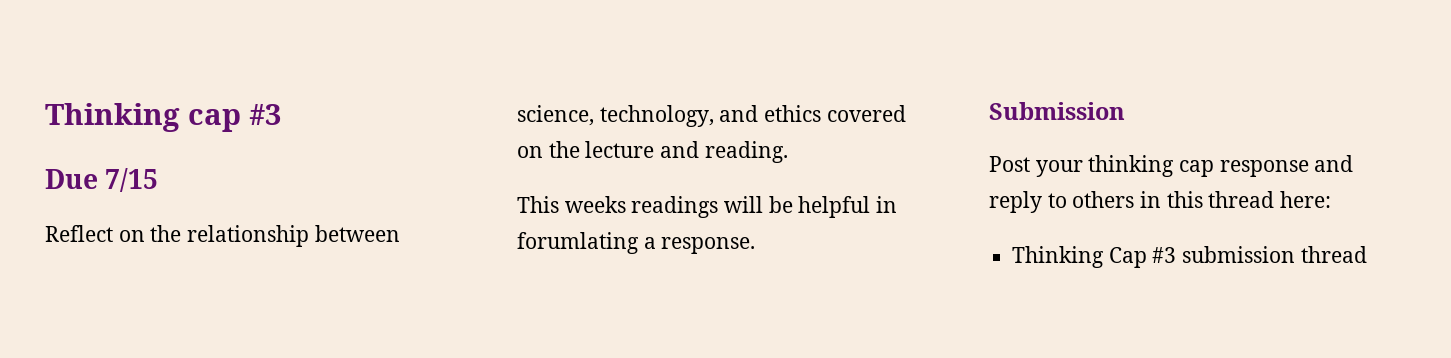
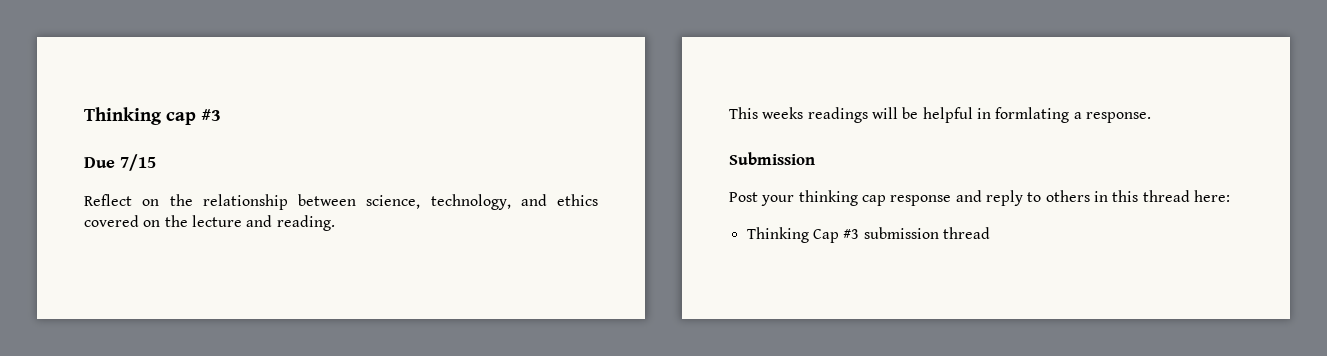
[517,232,639,254] forumlating -> [995,107,1070,123] formlating

